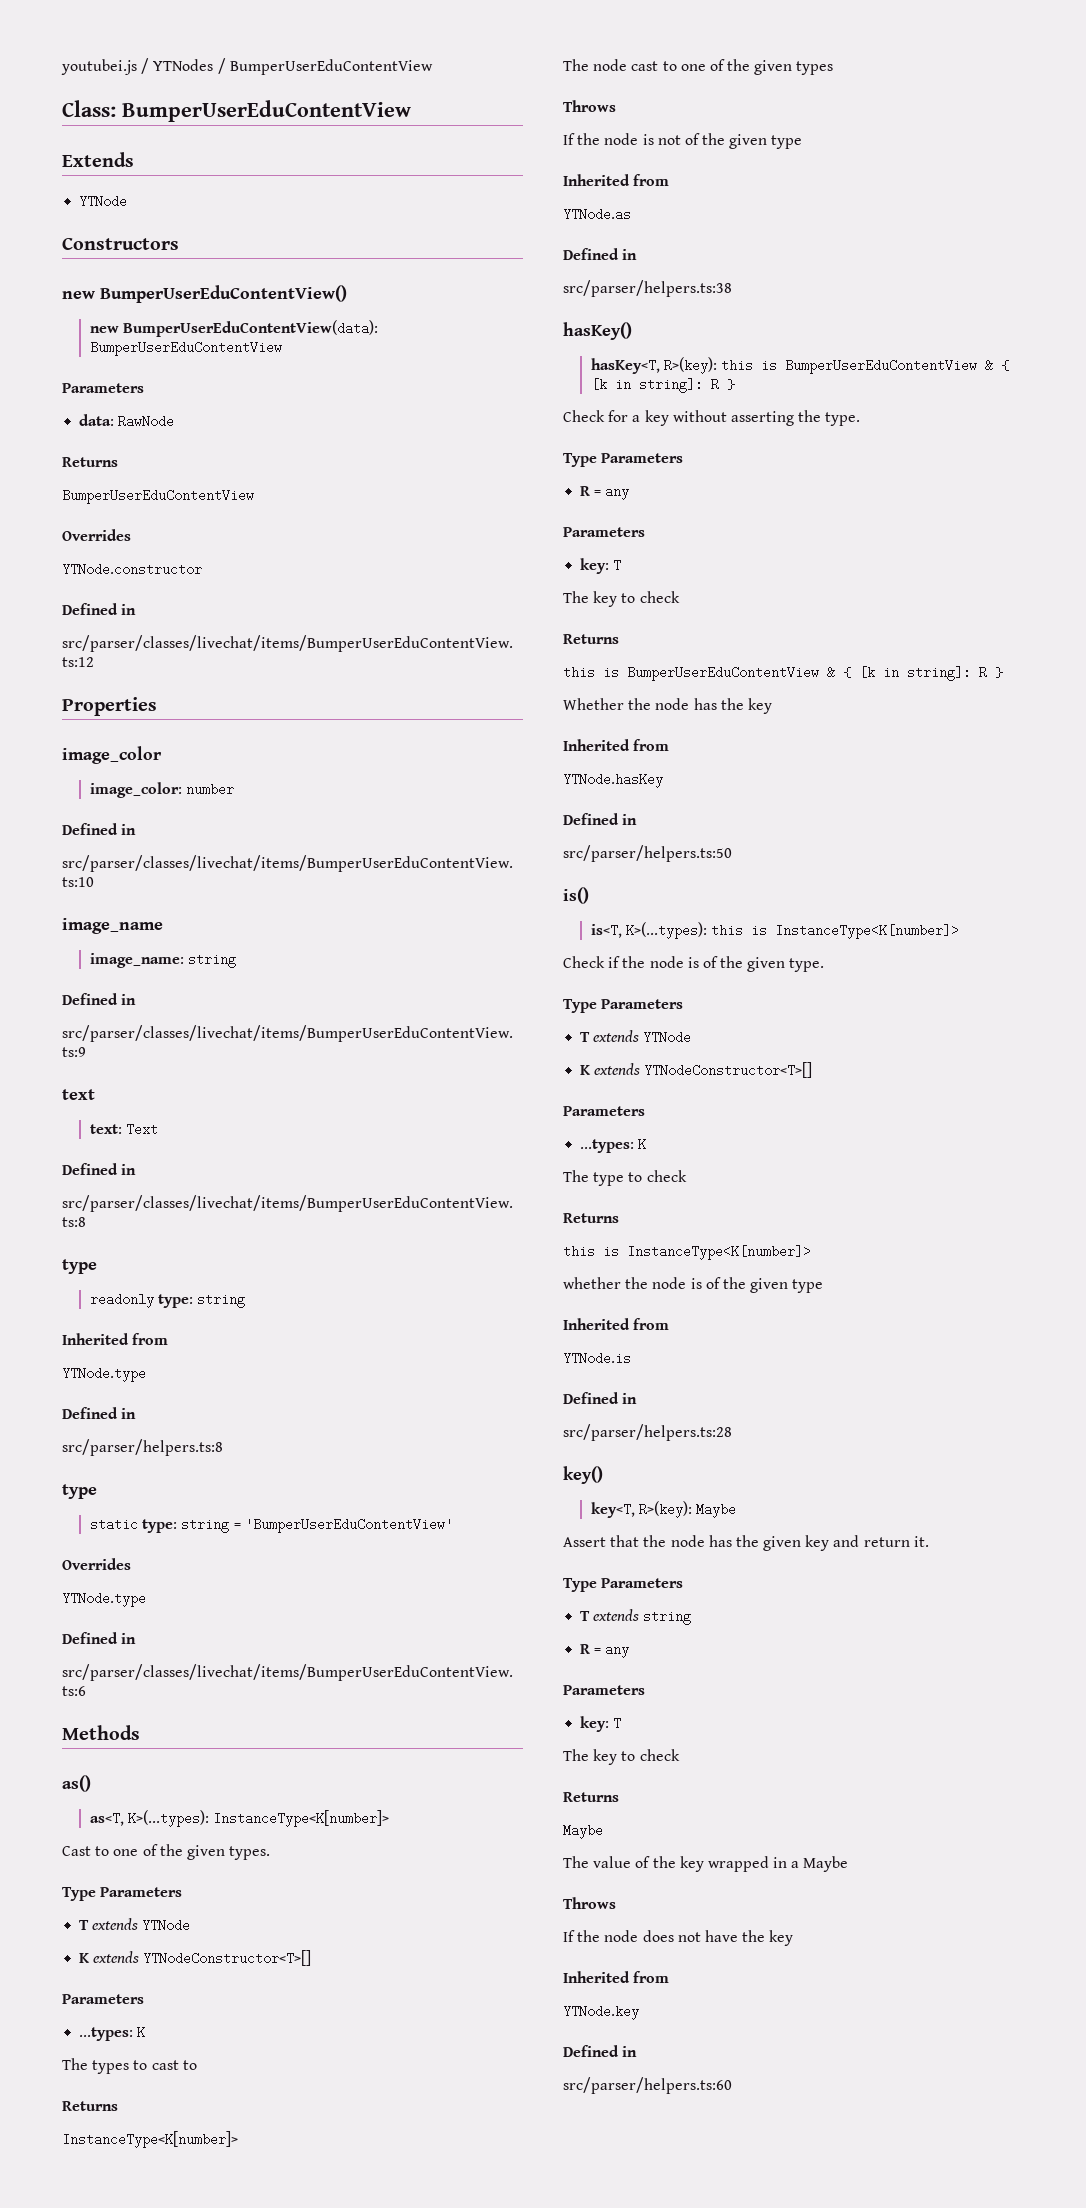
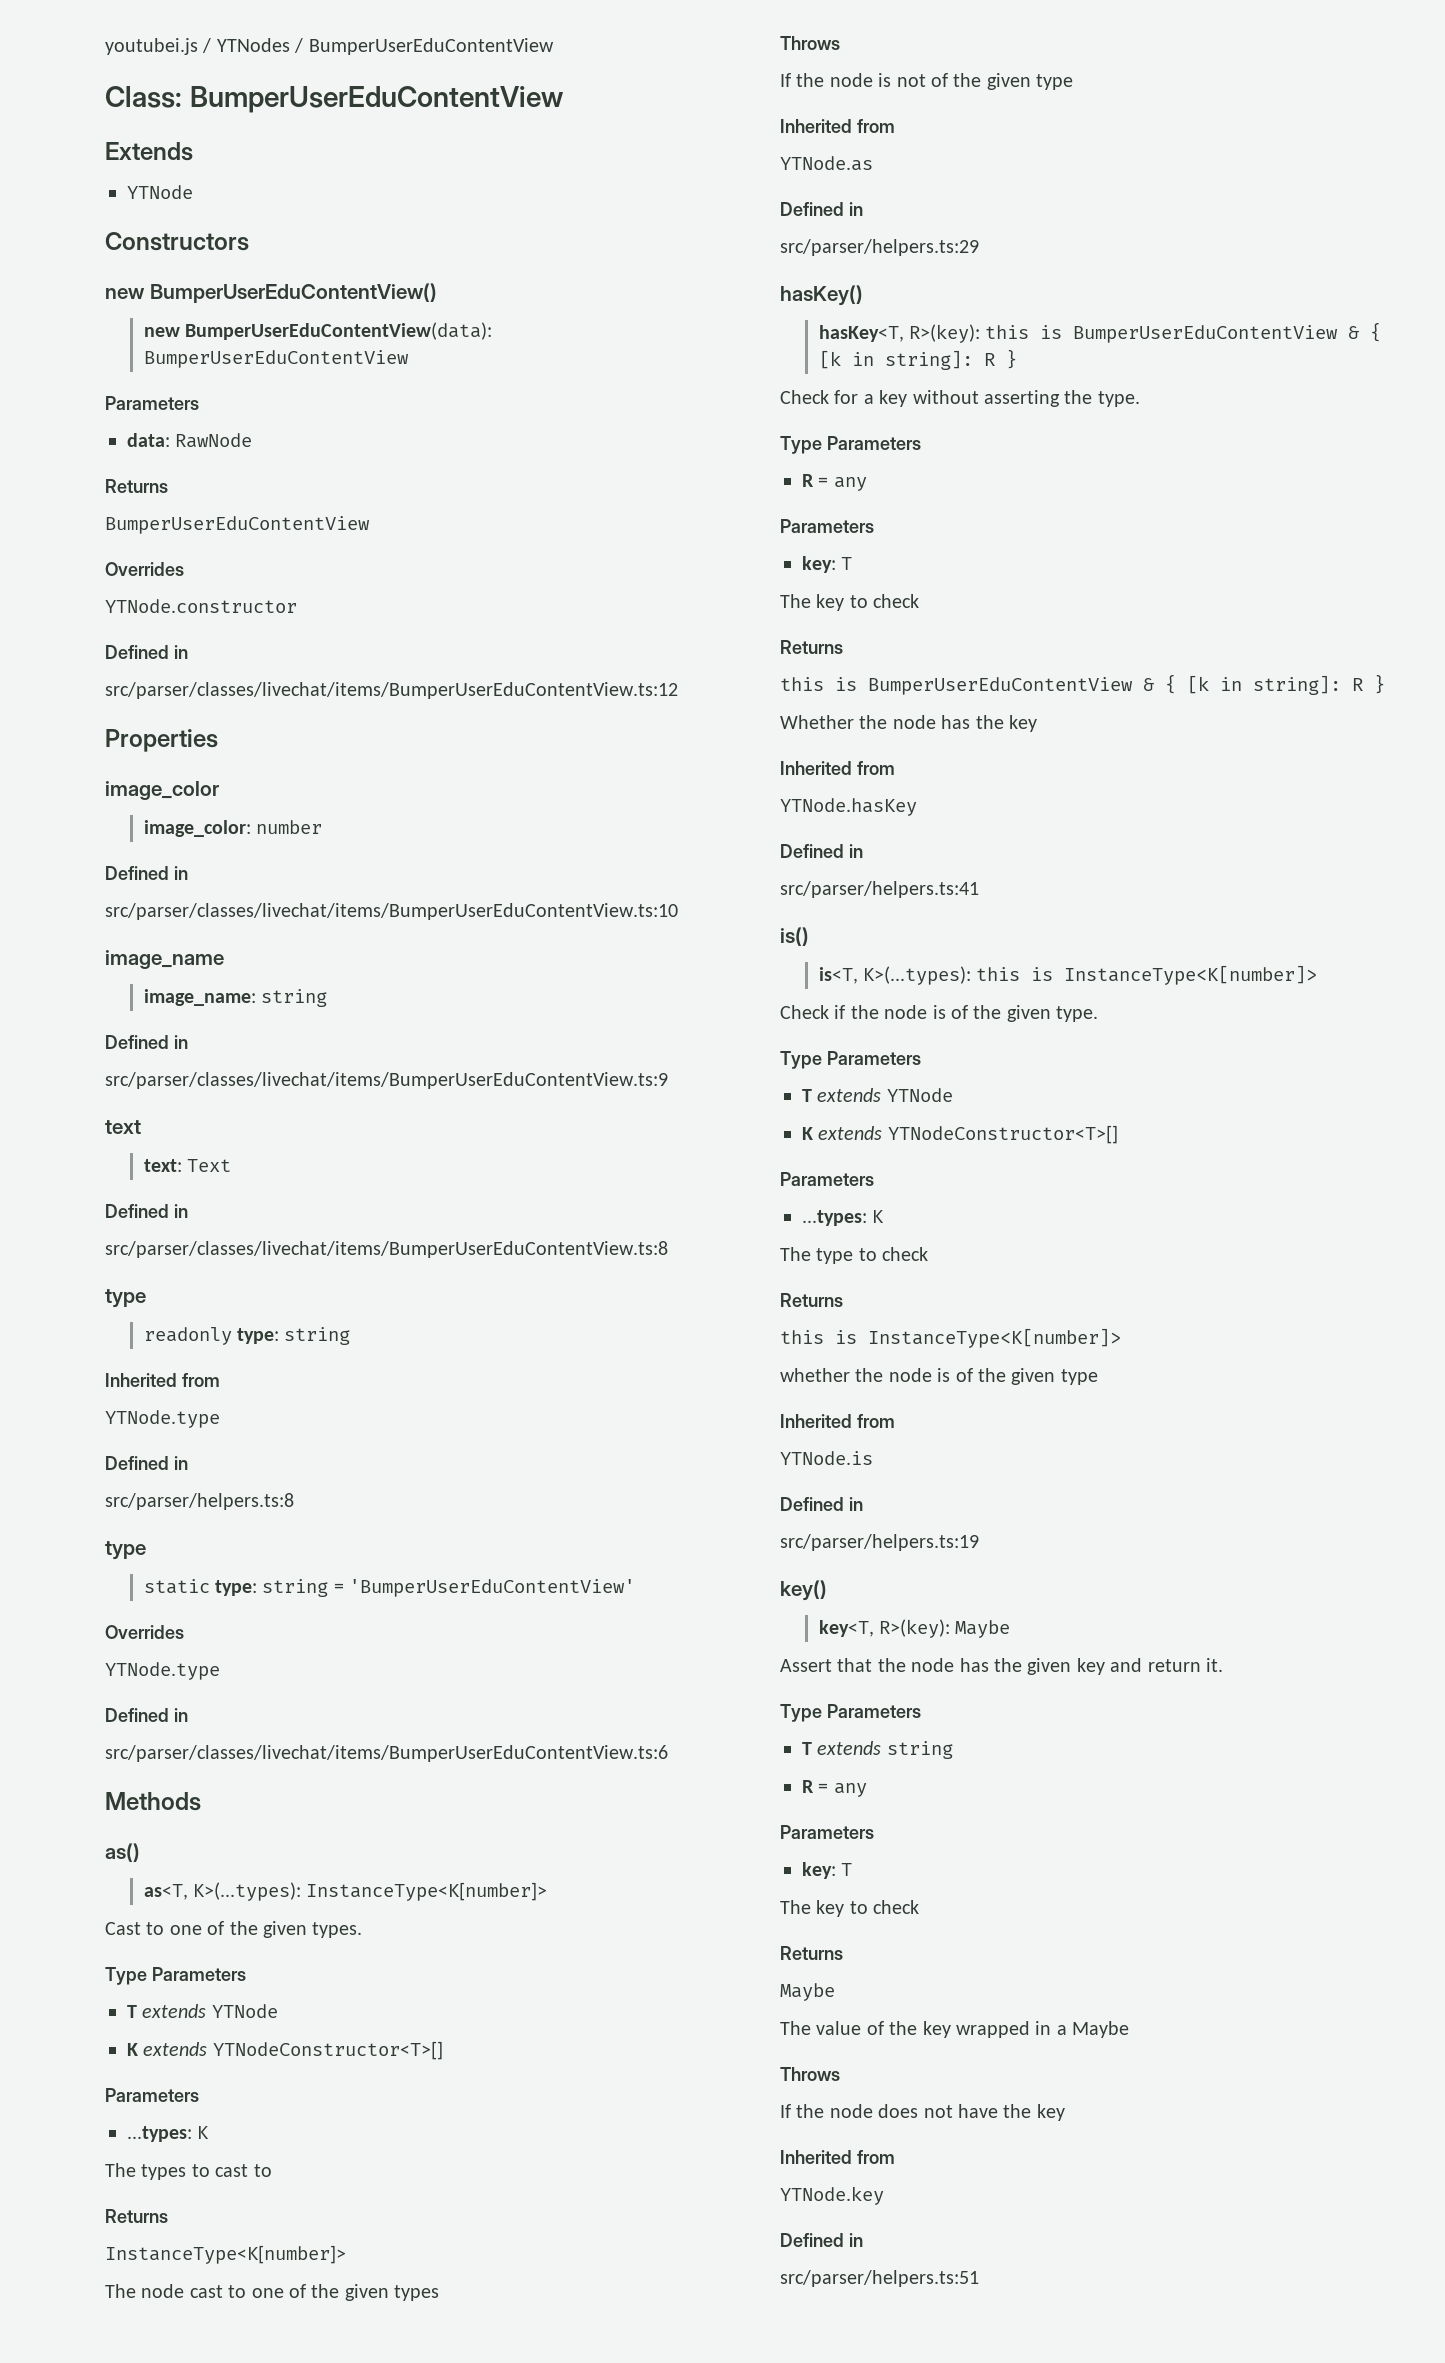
[563,280,732,297] src/parser/helpers.ts:38 -> [780,239,979,256] src/parser/helpers.ts:29
[563,845,732,862] src/parser/helpers.ts:50 -> [780,881,979,898] src/parser/helpers.ts:41
[563,1424,732,1441] src/parser/helpers.ts:28 -> [780,1534,979,1551] src/parser/helpers.ts:19
[563,2077,732,2094] src/parser/helpers.ts:60 -> [780,2270,979,2287] src/parser/helpers.ts:51

